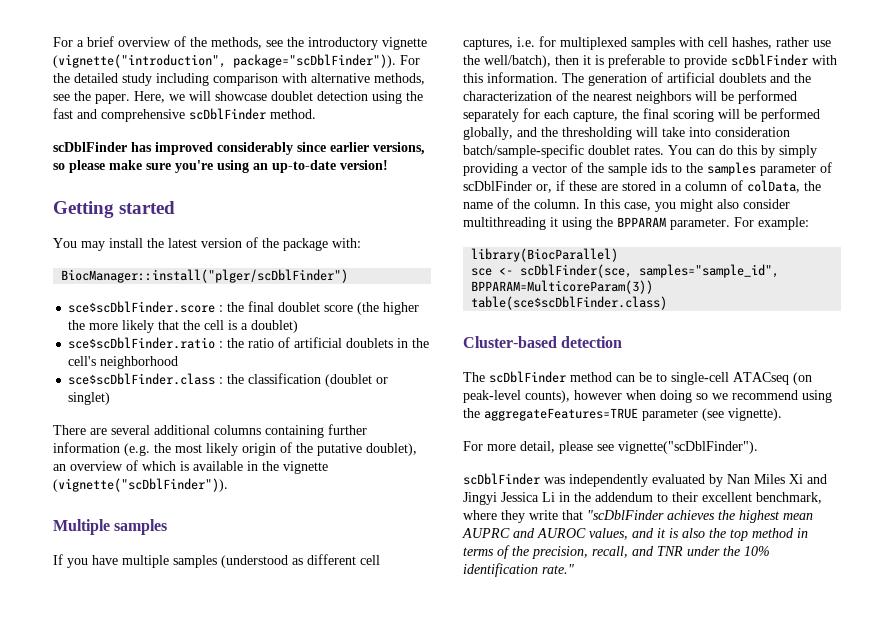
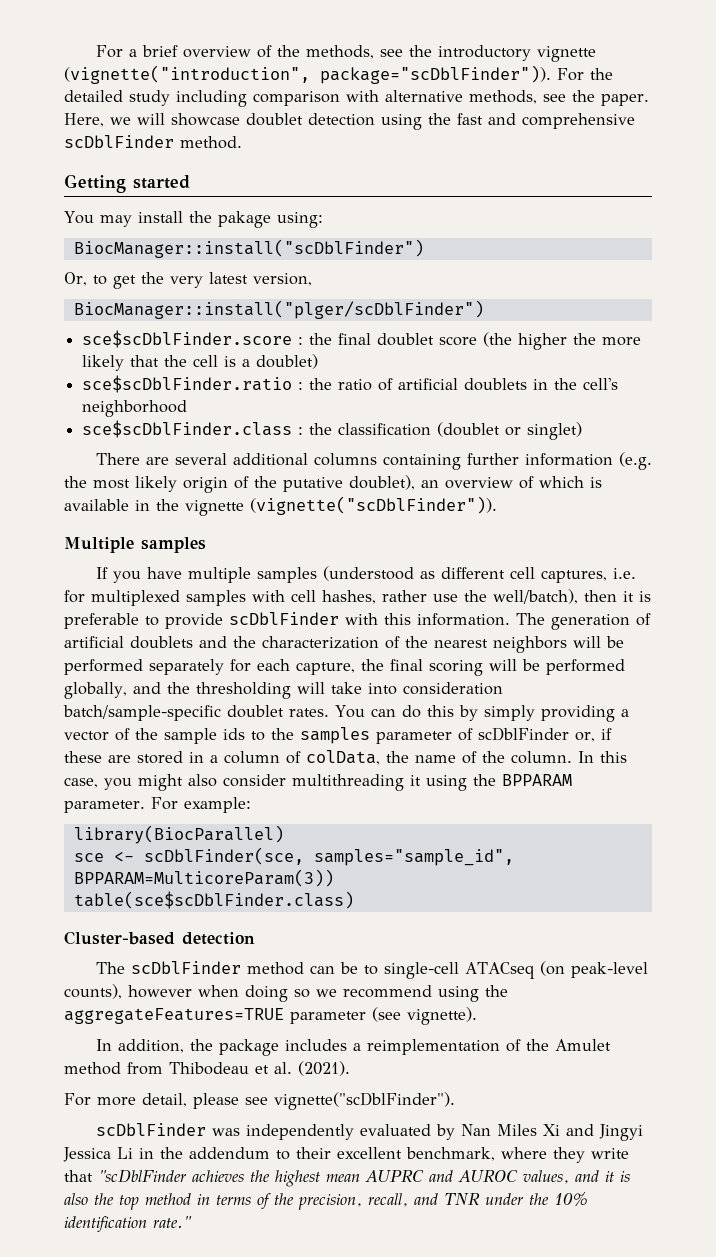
[53,142,425,155] [53,160,388,173] // scDblFinder has improved considerably since earlier versions, so please make sure you're using an up-to-date version! -> (242, 142) none
[168,237,361,251] latest version of the package with: -> [217,211,323,228] [73,239,424,258] [64,272,312,289] pakage using: // BiocManager::install("scDblFinder") // Or, to get the very latest version,
(782, 414) none -> [95,1039,611,1056] [64,1061,350,1076] // In addition, the package includes a reimplementation of the Amulet method from Thibodeau et al. (2021).

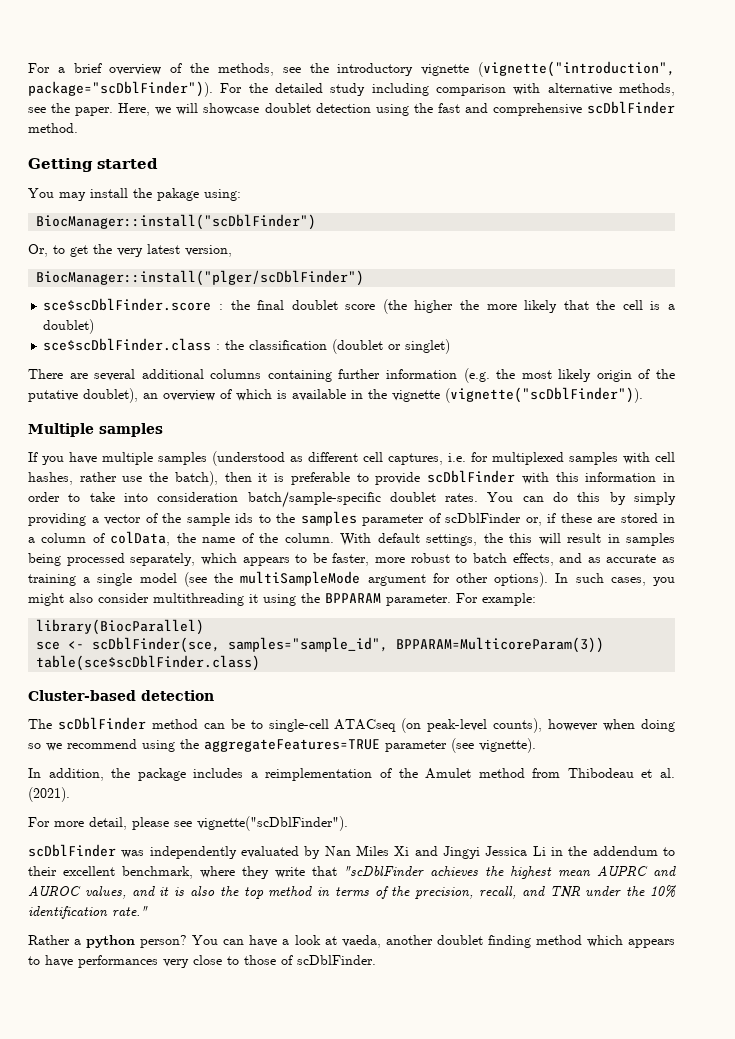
[82,375,619,393] [82,400,188,417] // sce$scDblFinder.ratio : the ratio of artificial doublets in the cell's neighborhood -> (95, 326) none
[493,589,578,604] well/batch), -> [174,471,218,486] batch),
[417,613,651,630] [64,636,624,653] [64,659,625,676] [64,682,325,699] information. The generation of artificial doublets and the characterization of the nearest neighbors will be performed separately for each capture, the final scoring will be performed globally, and the thresholding will -> [585,472,675,482] [28,492,81,502] information in order to
[578,751,627,763] [64,777,98,788] In this case, -> [340,533,676,546] [28,553,675,566] [28,571,646,587] With default settings, the this will result in samples being processed separately, which appears to be faster, more robust to batch effects, and as accurate as training a single model (see the multiSampleMode argument for other options). In such cases,
(192, 1222) none -> [28,935,675,948] [28,955,376,968] // Rather a python person? You can have a look at vaeda, another doublet finding method which appears to have performances very close to those of scDblFinder.

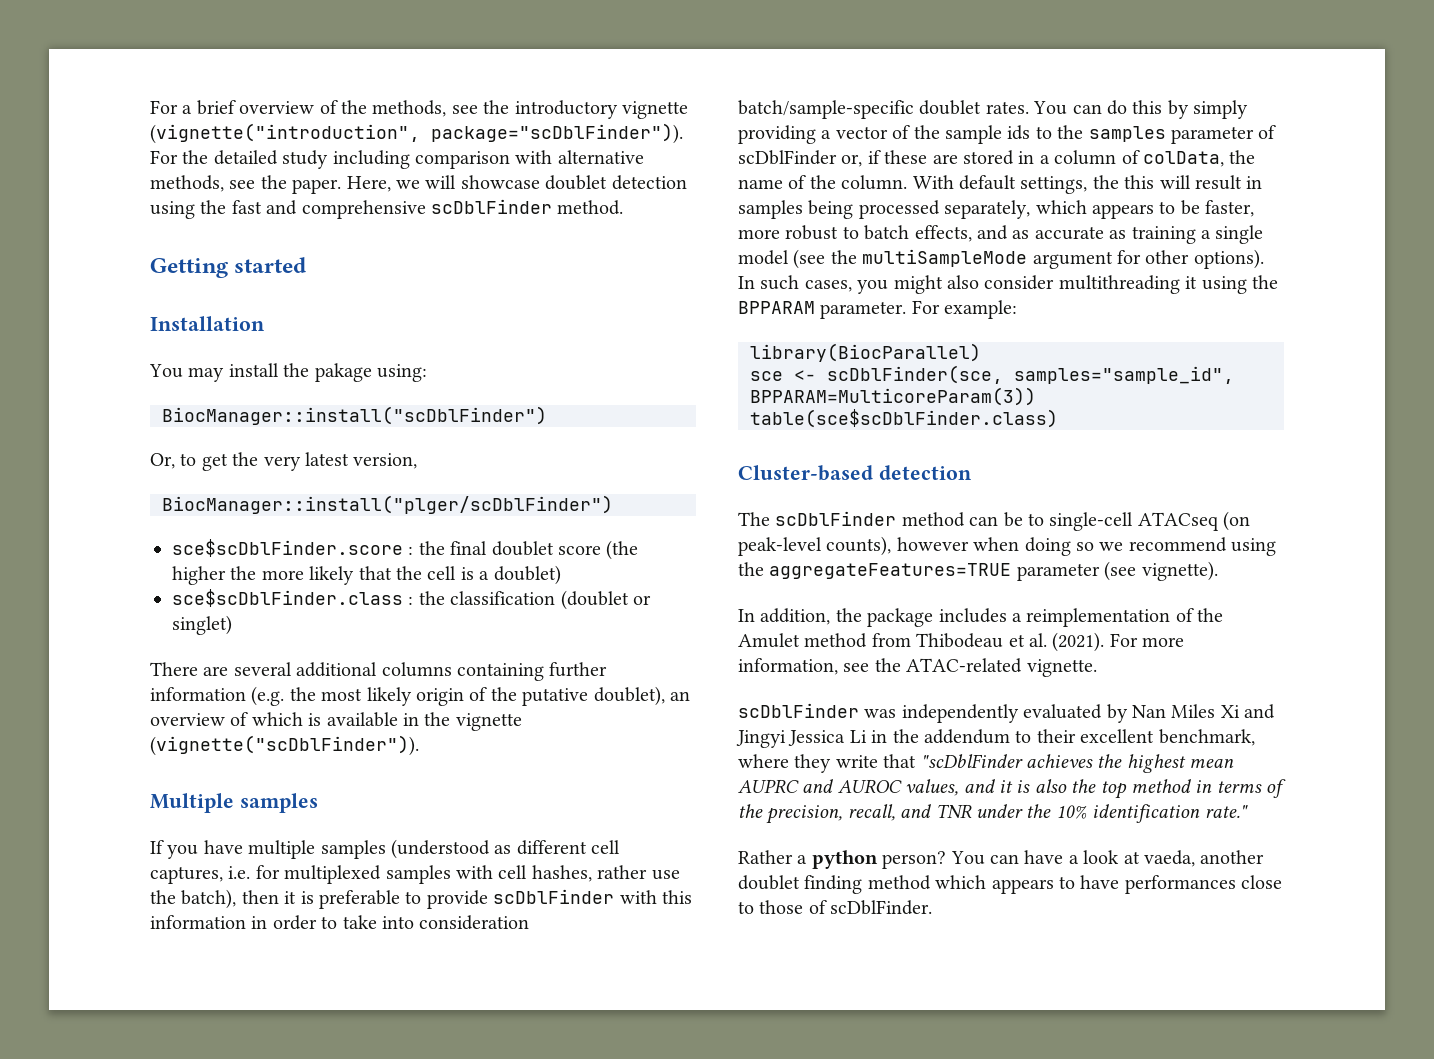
(158, 163) none -> [150,316,265,331] // Installation
(70, 794) // -> (1105, 642) none
[89,816,348,831] detail, please see vignette("scDblFinder"). -> [738,658,1097,677] information, see the ATAC-related vignette.
[163,959,189,968] very -> (1236, 884) none

